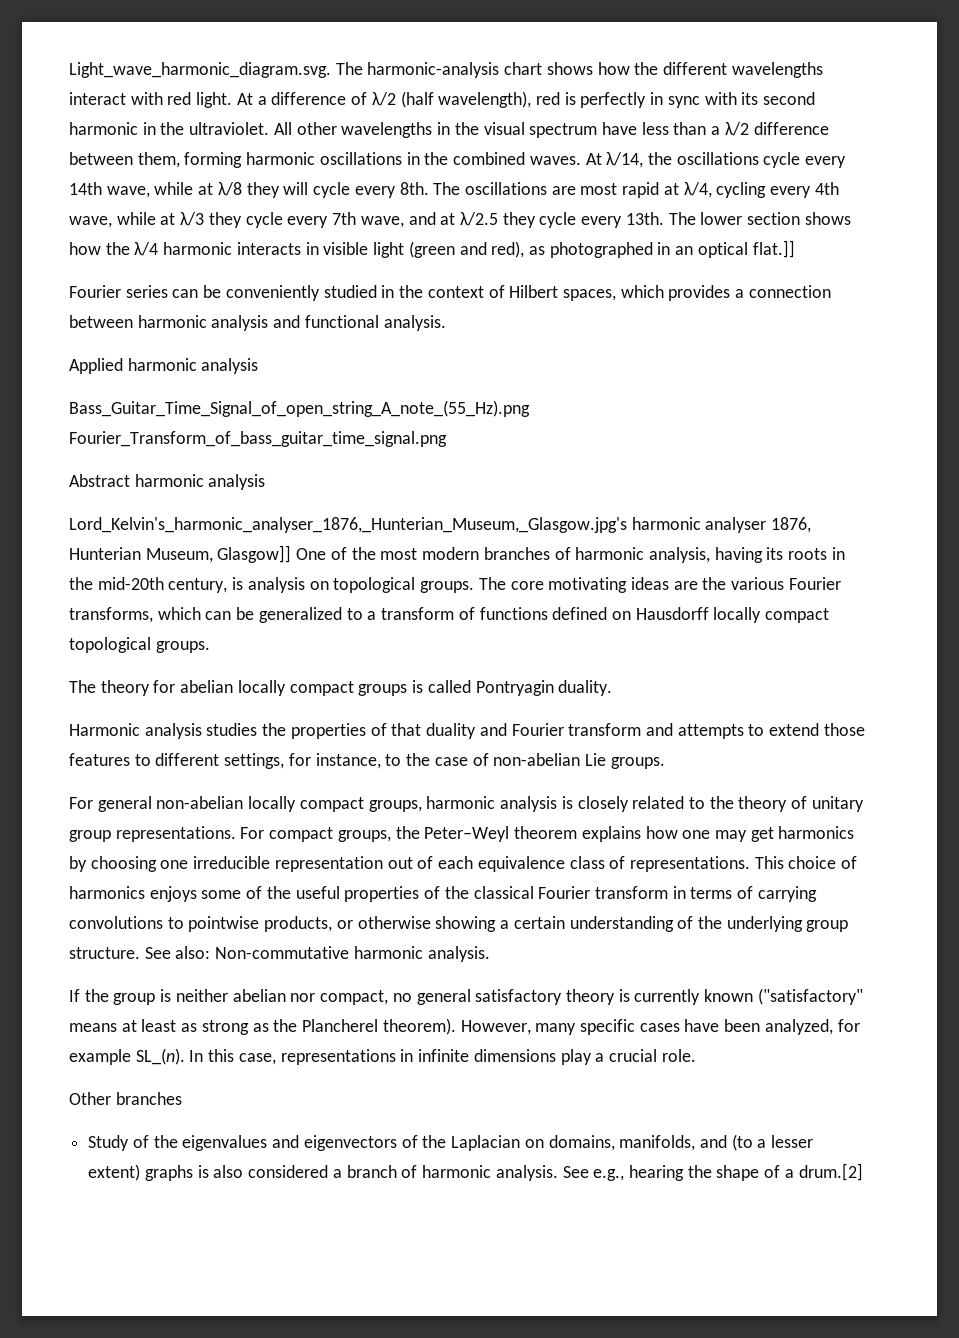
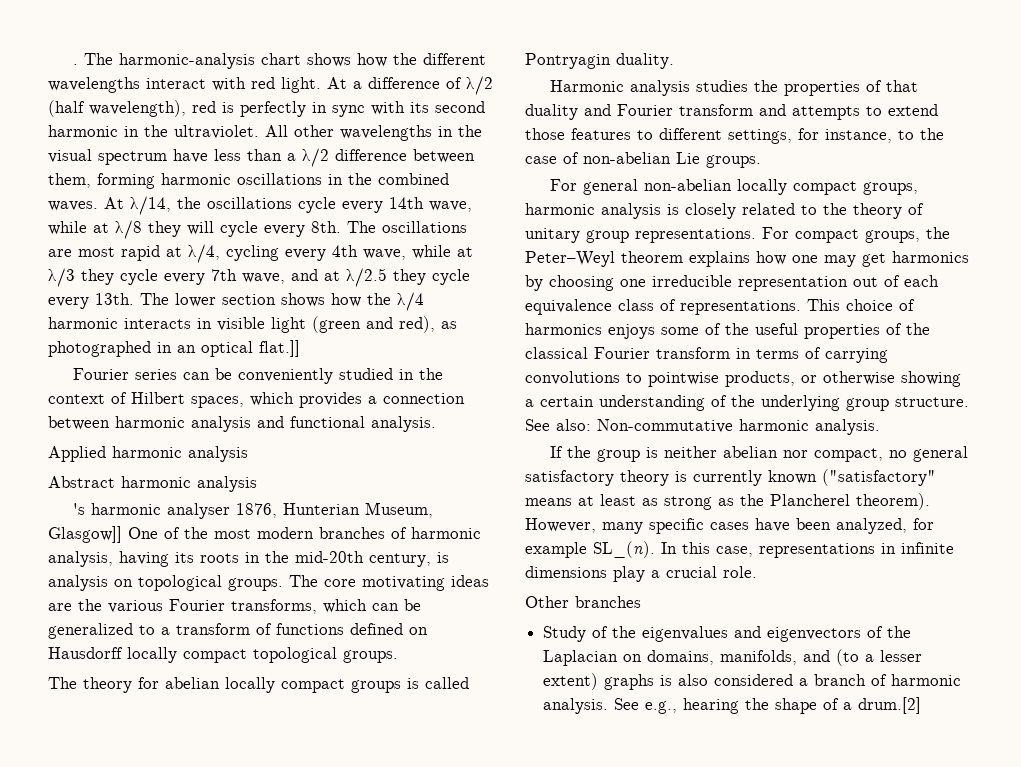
[69,62,331,78] Light_wave_harmonic_diagram.svg. -> [72,64,78,65] .
[69,400,530,417] [69,431,447,447] // Bass_Guitar_Time_Signal_of_open_string_A_note_(55_Hz).png Fourier_Transform_of_bass_guitar_time_signal.png -> (248, 454) none
[69,517,627,533] Lord_Kelvin's_harmonic_analyser_1876,_Hunterian_Museum,_Glasgow.jpg's -> [72,503,85,515] 's

